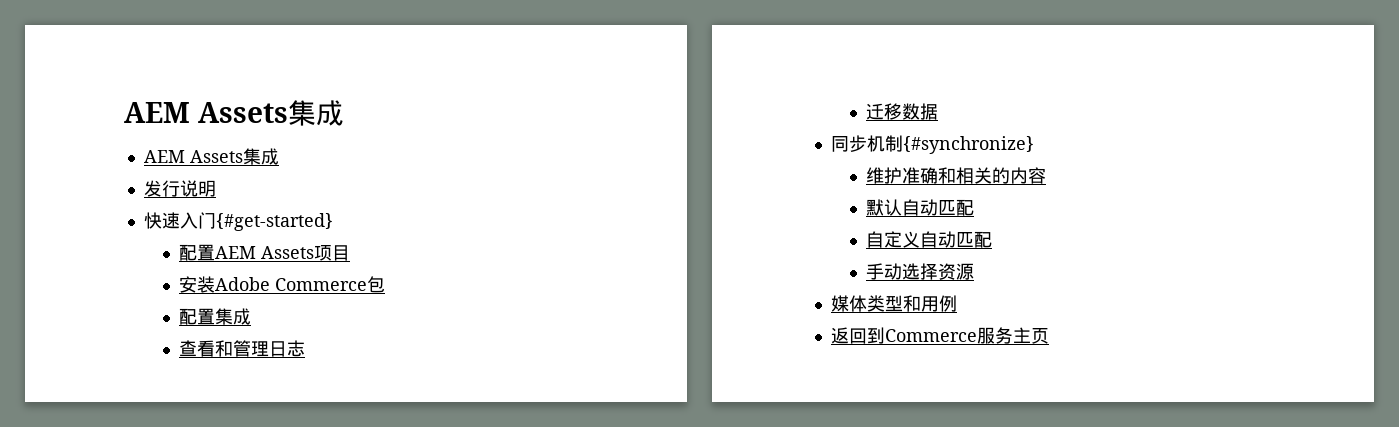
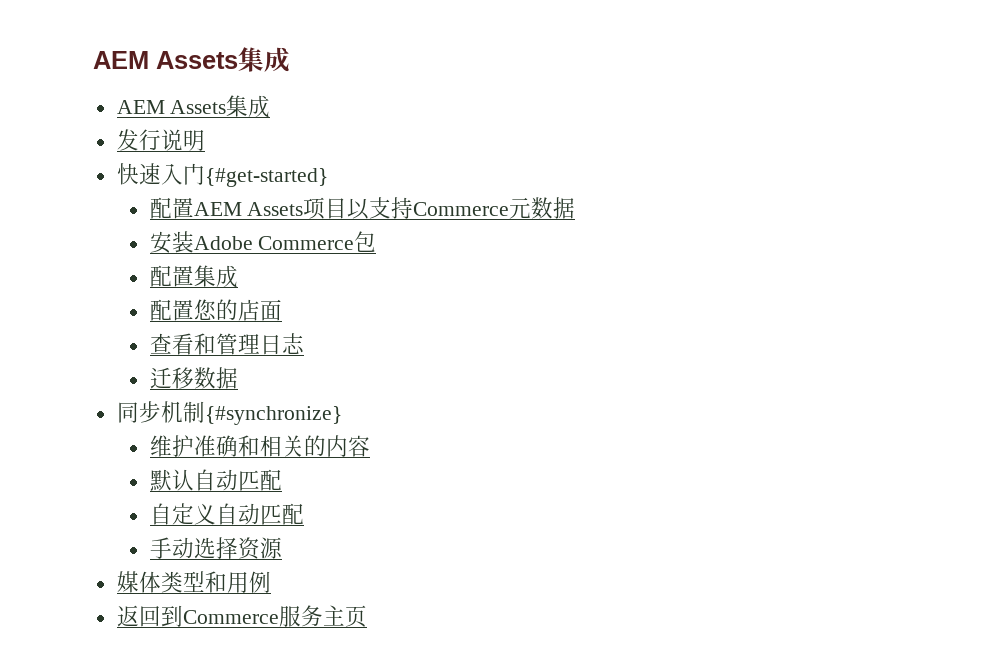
(351, 253) none -> [347,197,576,220] 以支持Commerce元数据
(252, 316) none -> [149,299,282,321] // 配置您的店面

